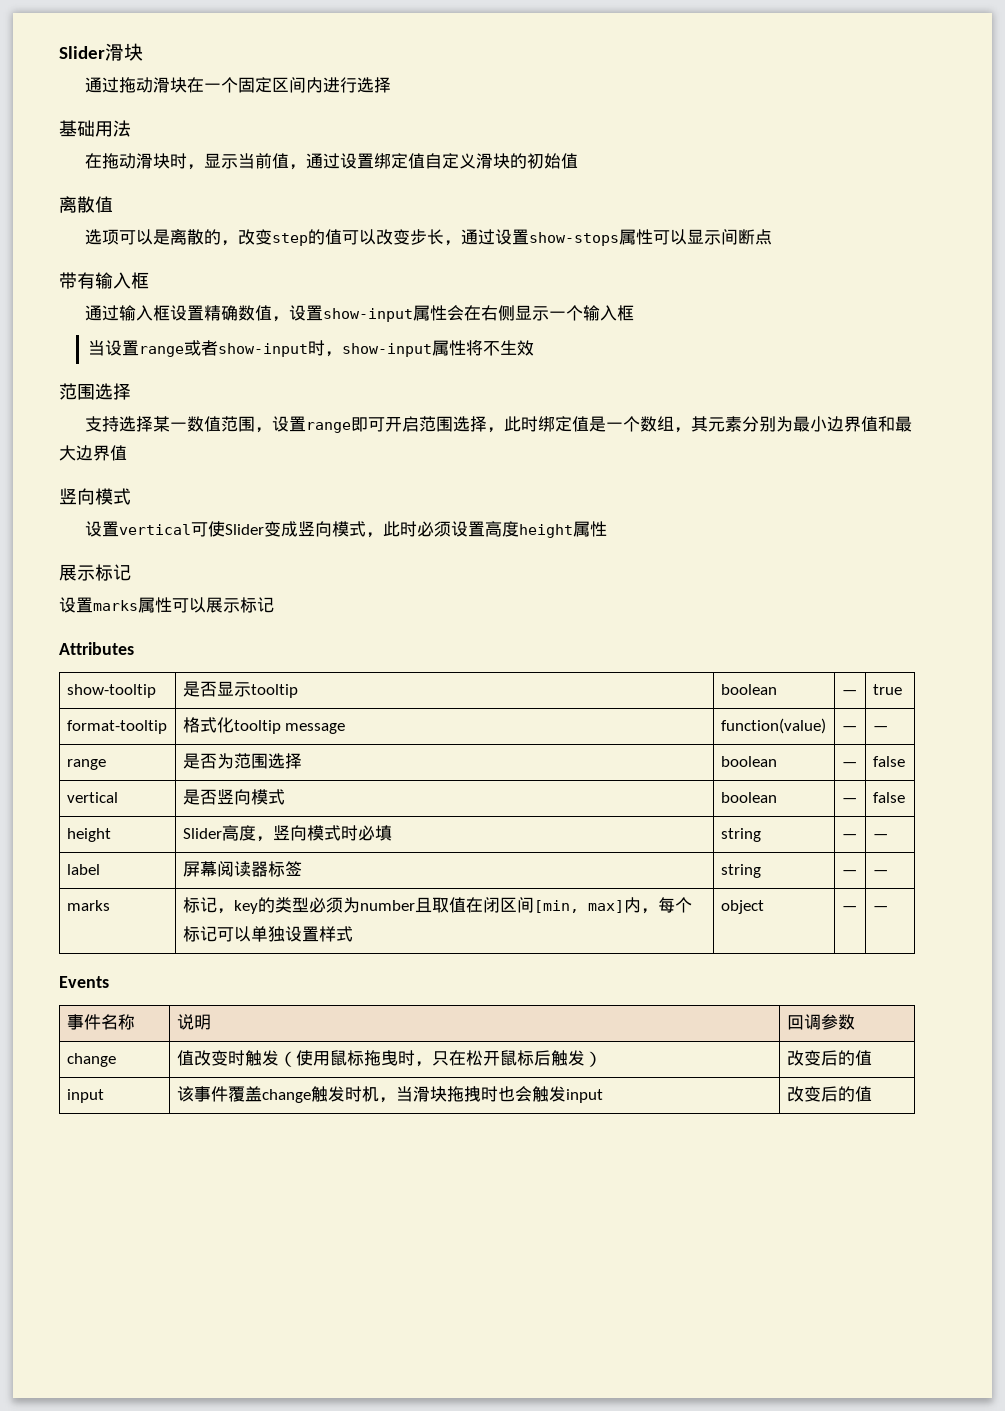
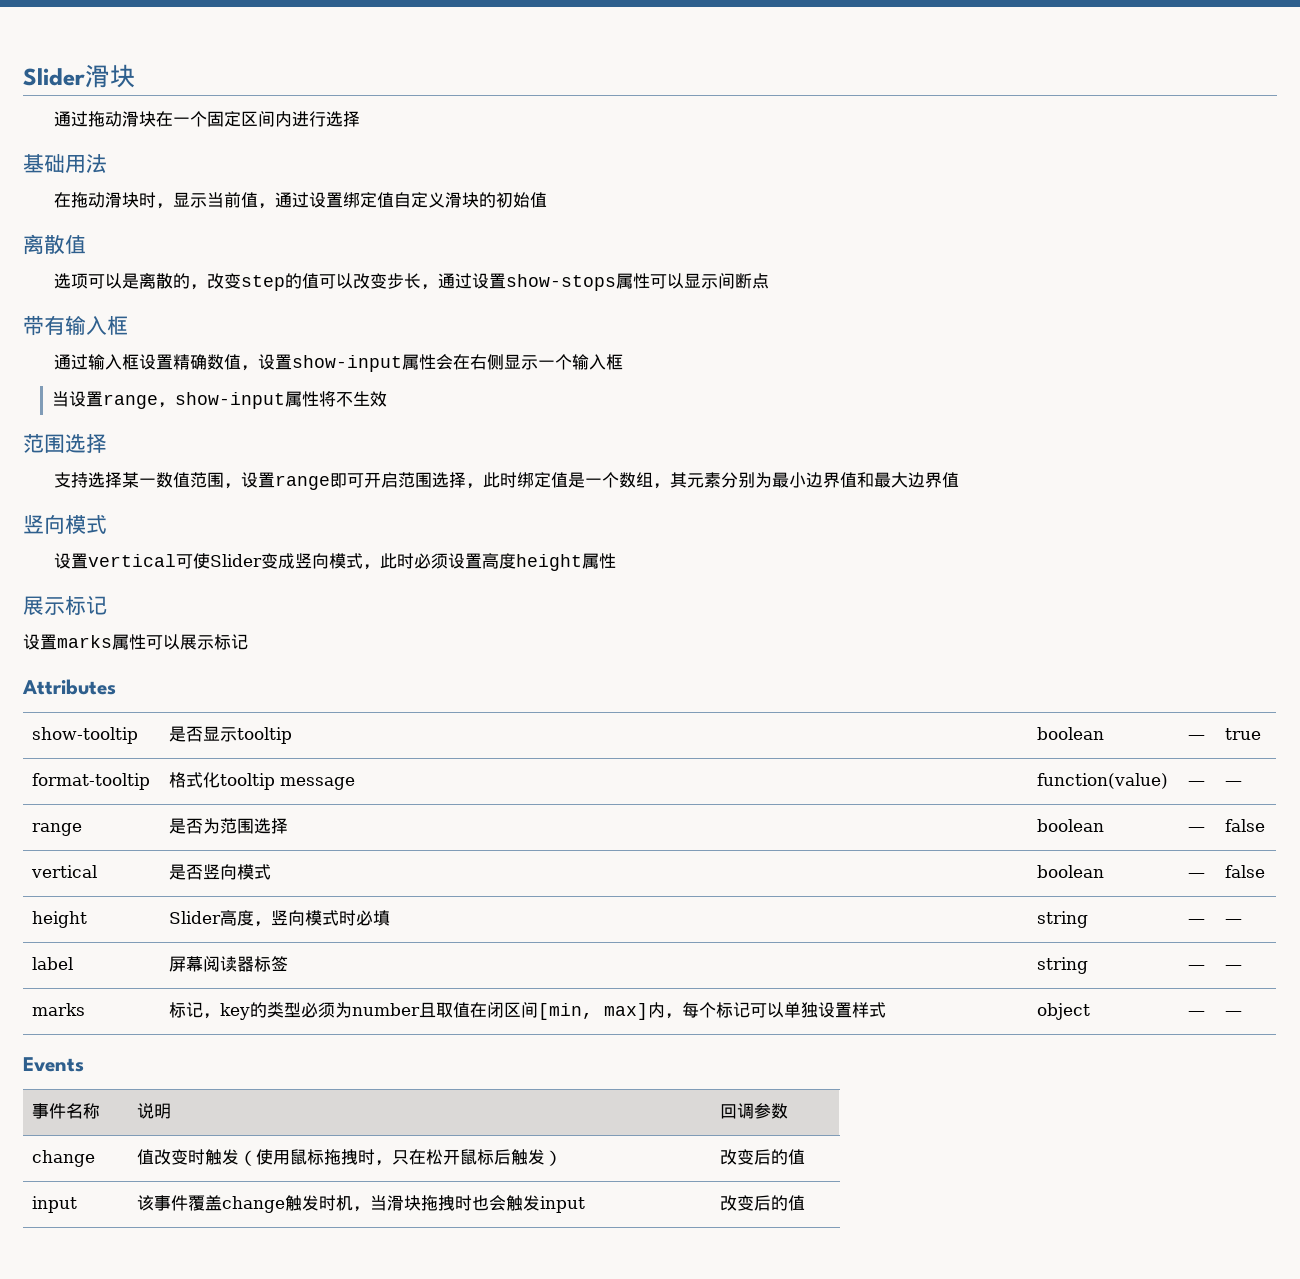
[184,340,326,357] 或者show-input时 -> (158, 401) none
[380,1050,398,1066] 曳 -> [341,1149,359,1165] 拽

